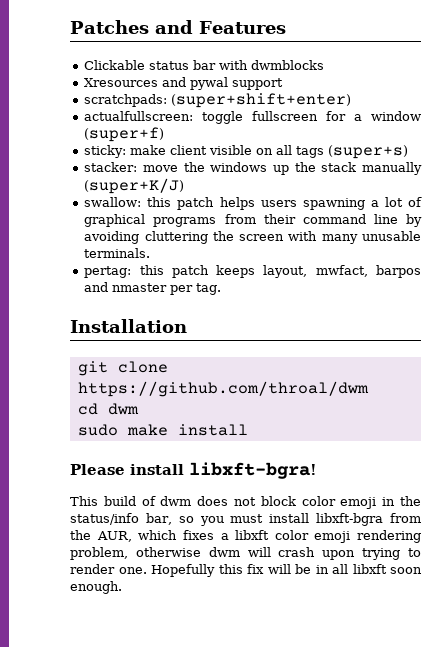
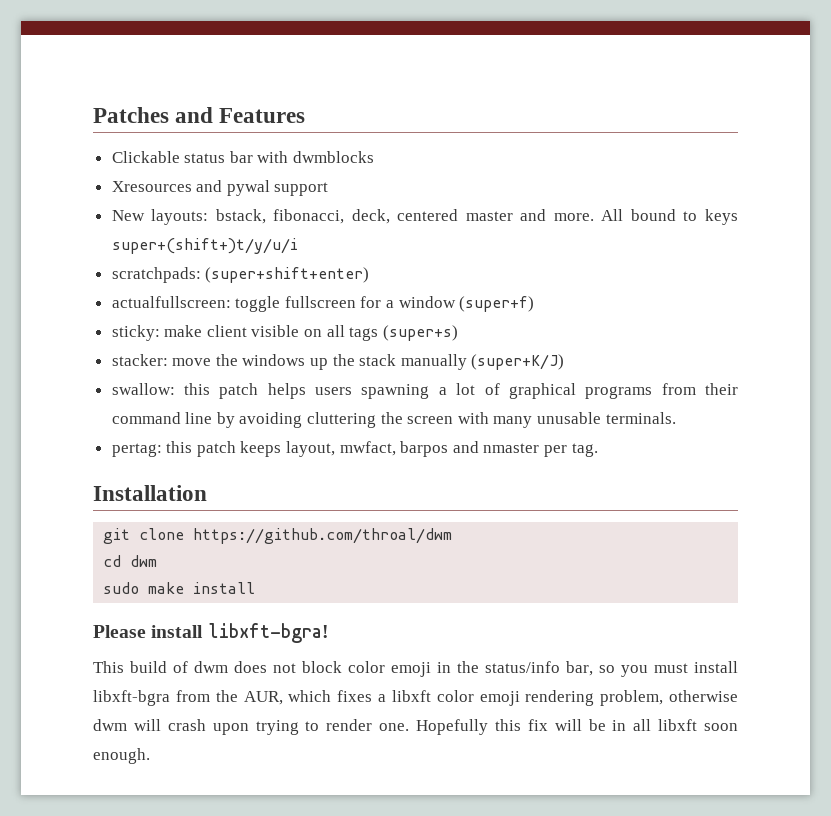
(284, 84) none -> [111,209,738,225] [111,238,298,254] // New layouts: bstack, fibonacci, deck, centered master and more. All bound to keys super+(shift+)t/y/u/i

